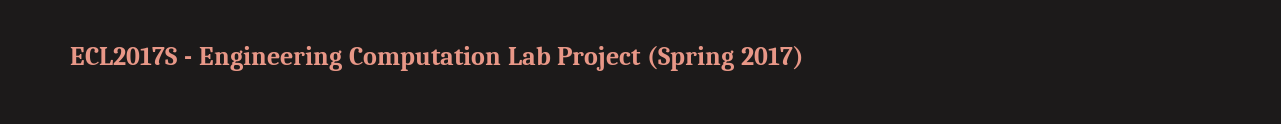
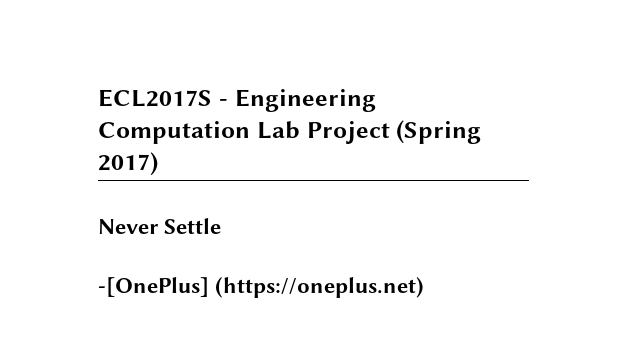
(805, 58) none -> [98,218,222,234] [98,277,425,298] // Never Settle // -[OnePlus] (https://oneplus.net)

